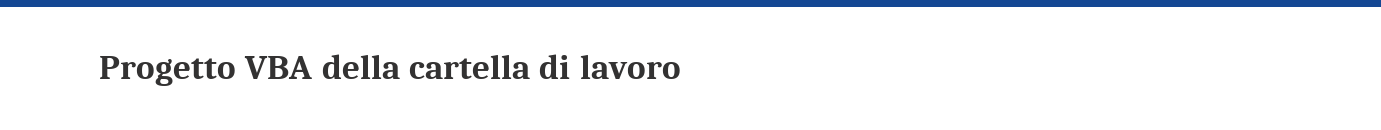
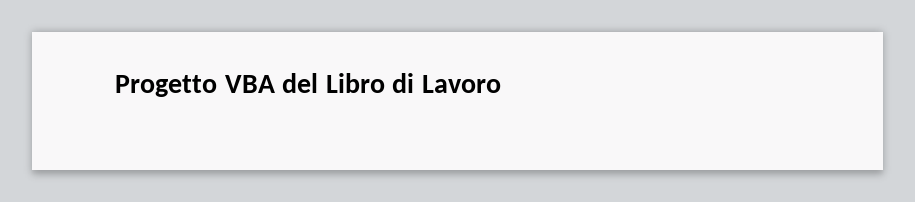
[321,54,681,79] della cartella di lavoro -> [282,73,501,93] del Libro di Lavoro

